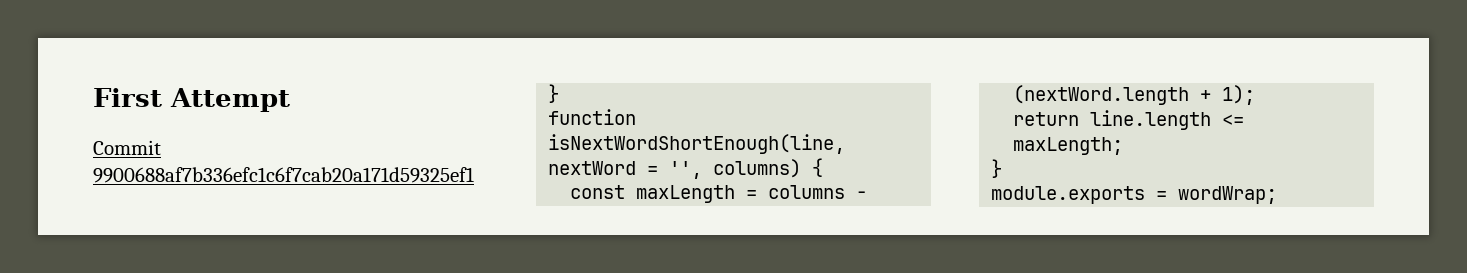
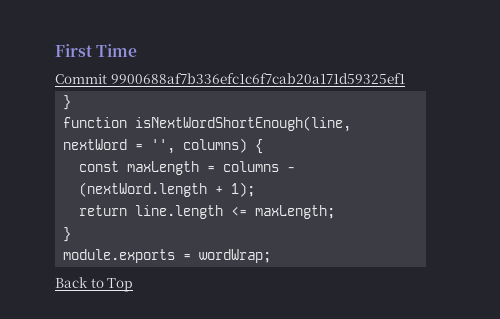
[170,88,290,112] Attempt -> [96,44,138,57] Time
(1278, 195) none -> [55,277,134,292] // Back to Top

